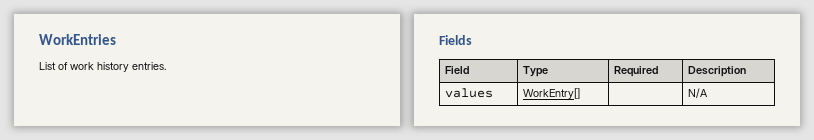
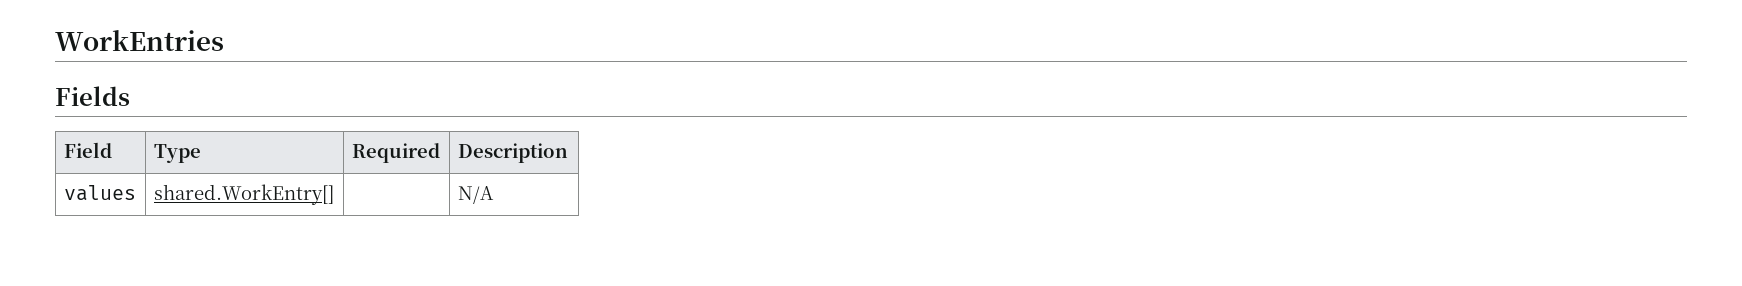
[39,62,166,72] // List of work history entries. -> (224, 40) none
[523,88,581,99] WorkEntry[] -> [153,184,334,205] shared.WorkEntry[]

